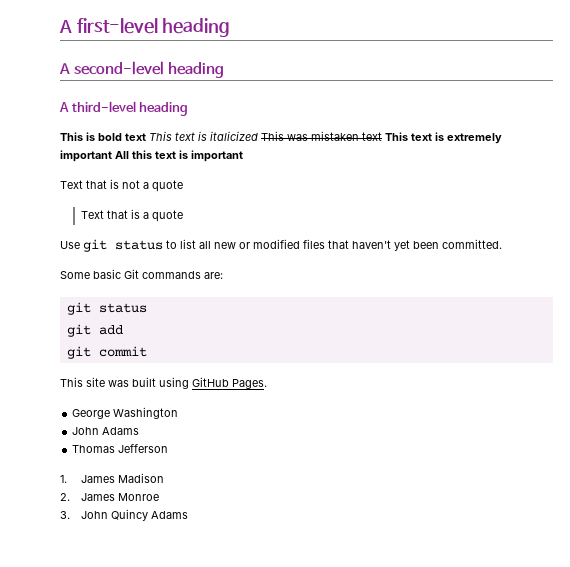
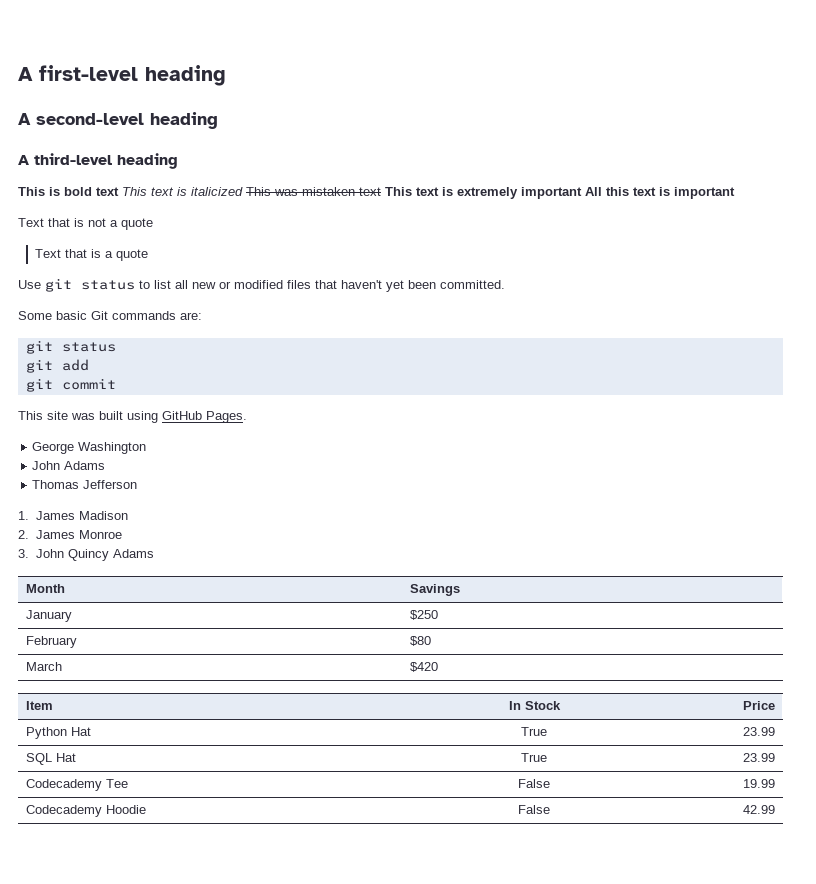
(188, 515) none -> [25,584,65,593] [409,584,460,596] [25,610,72,622] [409,610,438,620] [25,636,77,648] [409,636,431,646] [25,662,62,671] [409,662,438,672] [25,701,53,710] [508,701,561,710] [743,701,776,710] [25,727,91,739] [521,727,547,736] [743,727,776,736] [25,753,76,765] [521,753,547,762] [743,753,776,762] [25,779,128,791] [518,779,550,788] [743,779,776,788] [25,805,146,817] [518,805,550,814] [743,805,776,814] // Month | Savings // January | $250 // February | $80 // March | $420 // Item | In Stock | Price // Python Hat | True | 23.99 // SQL Hat | True | 23.99 // Codecademy Tee | False | 19.99 // Codecademy Hoodie | False | 42.99

